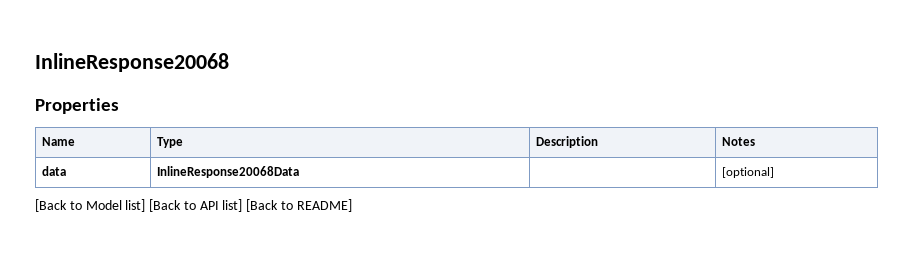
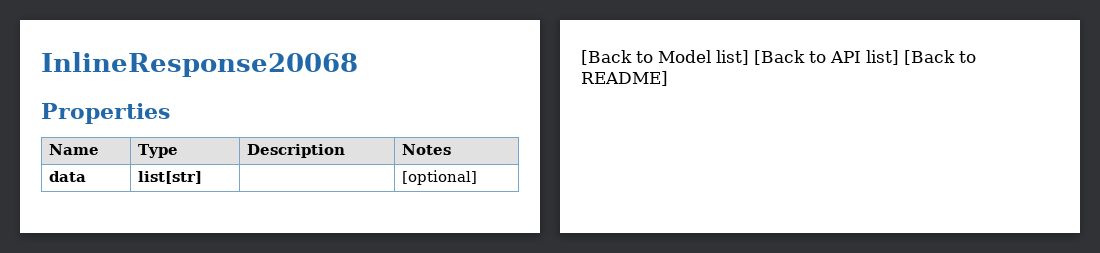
[157,166,300,178] InlineResponse20068Data -> [137,171,202,184] list[str]

